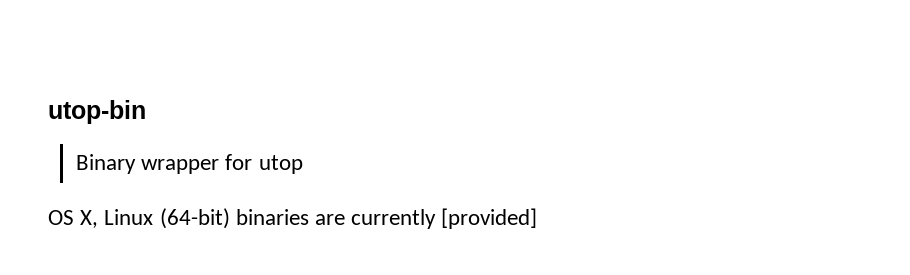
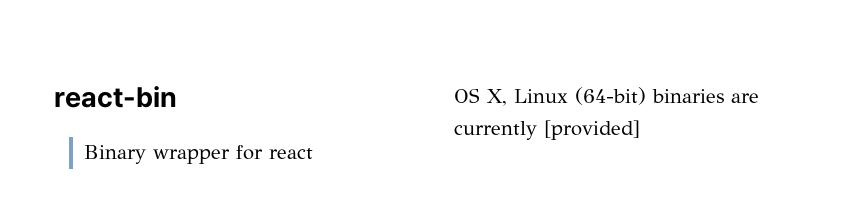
[48,100,146,124] utop-bin -> [54,86,177,108] react-bin
[258,155,303,174] utop -> [268,148,313,159] react

